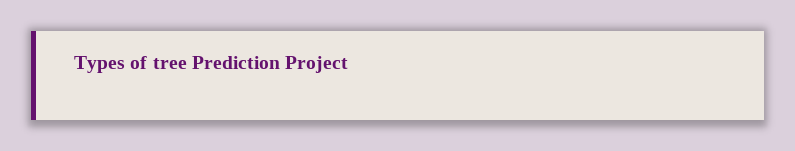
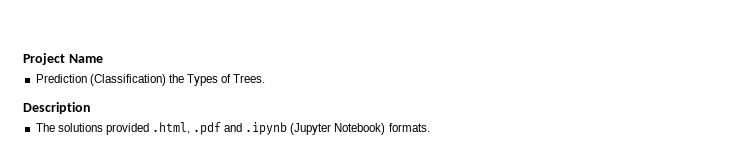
[74,56,349,73] Types of tree Prediction Project -> [23,53,103,65] [35,74,266,86] [23,102,91,114] [35,122,430,135] Project Name // Prediction (Classification) the Types of Trees. // Description // The solutions provided .html, .pdf and .ipynb (Jupyter Notebook) formats.

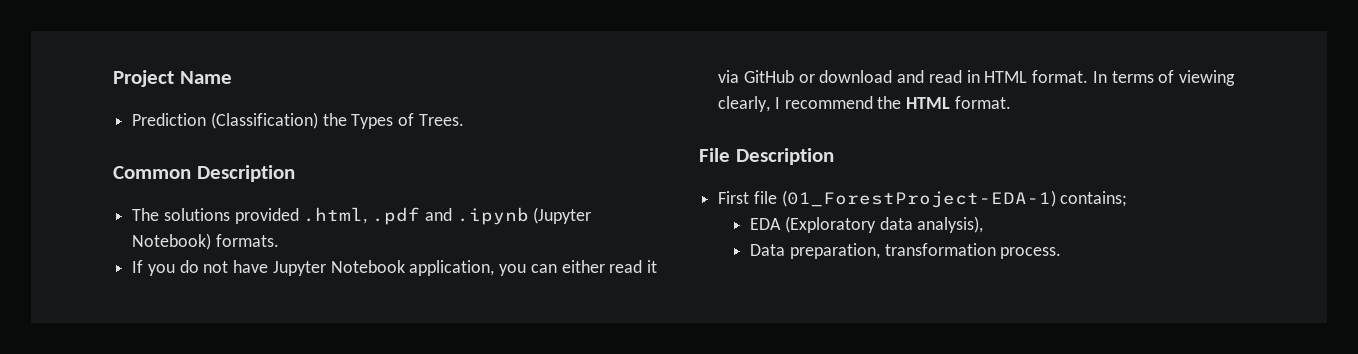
(266, 78) none -> [113,166,191,179] Common
(430, 127) none -> [132,260,657,276] [718,70,1235,86] [718,96,1011,112] [699,148,834,165] [718,190,1128,208] [750,216,984,233] [750,243,1062,259] // If you do not have Jupyter Notebook application, you can either read it via GitHub or download and read in HTML format. In terms of viewing clearly, I recommend the HTML format. // File Description // First file (01_ForestProject-EDA-1) contains; // EDA (Exploratory data analysis), // Data preparation, transformation process.

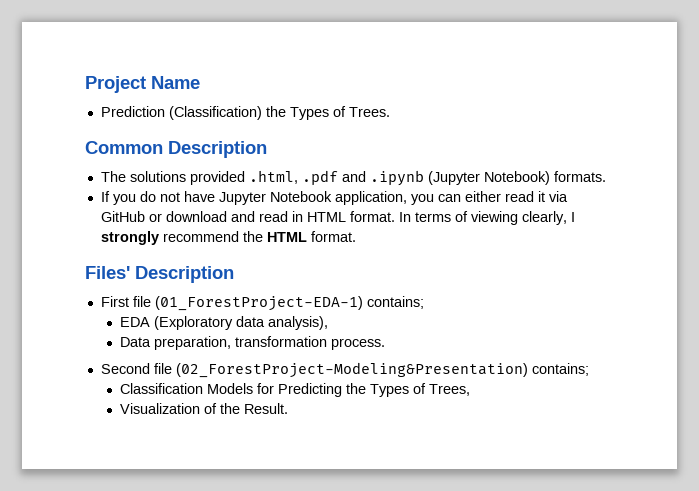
(780, 103) none -> [100,231,159,245] strongly
[699,148,730,162] File -> [85,266,130,279] Files'
(1062, 253) none -> [100,362,589,378] [119,383,470,397] [119,403,288,414] // Second file (02_ForestProject-Modeling&Presentation) contains; // Classification Models for Predicting the Types of Trees, // Visualization of the Result.

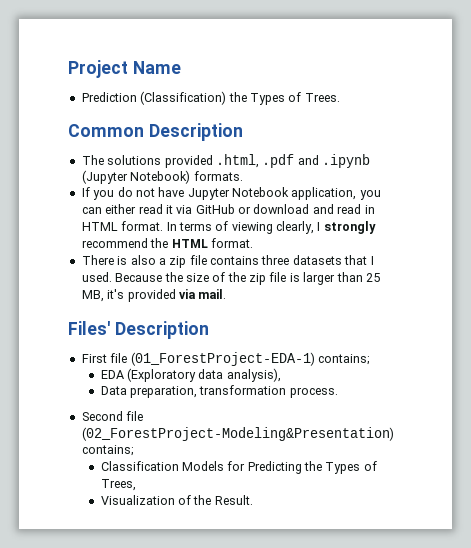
(356, 236) none -> [81,255,374,268] [81,272,380,285] [81,289,227,302] // There is also a zip file contains three datasets that I used. Because the size of the zip file is larger than 25 MB, it's provided via mail.

